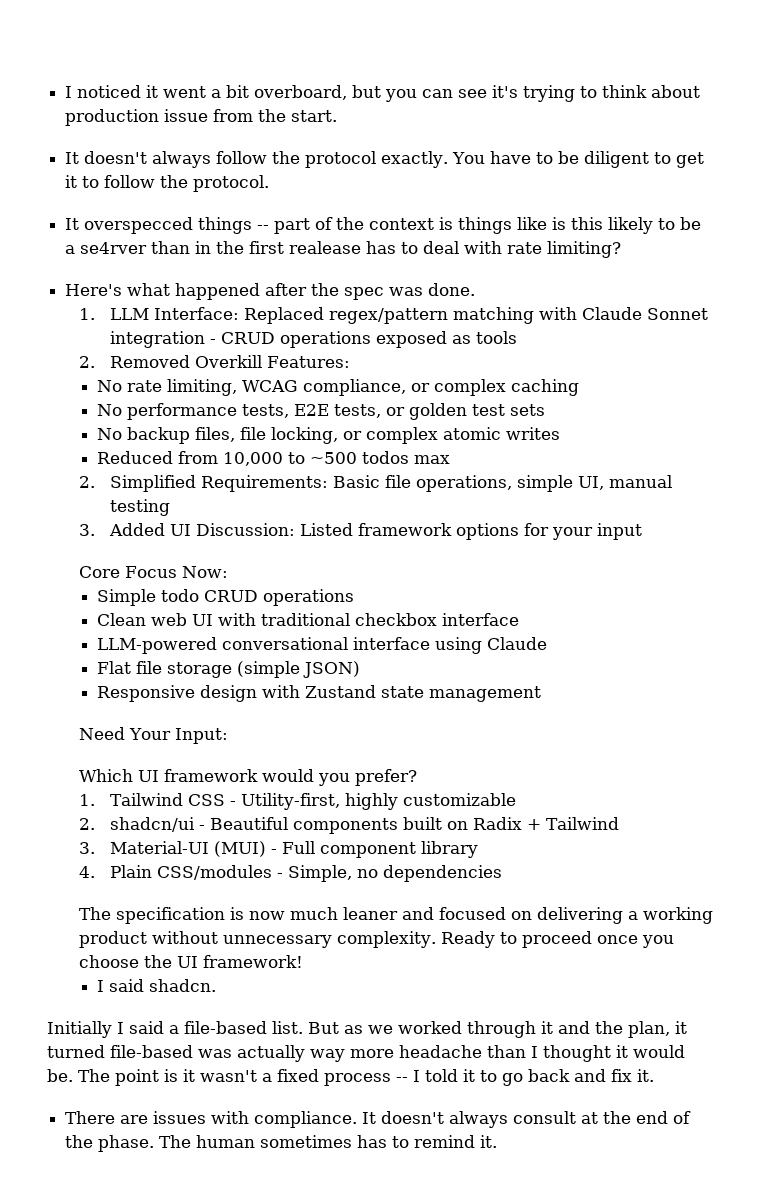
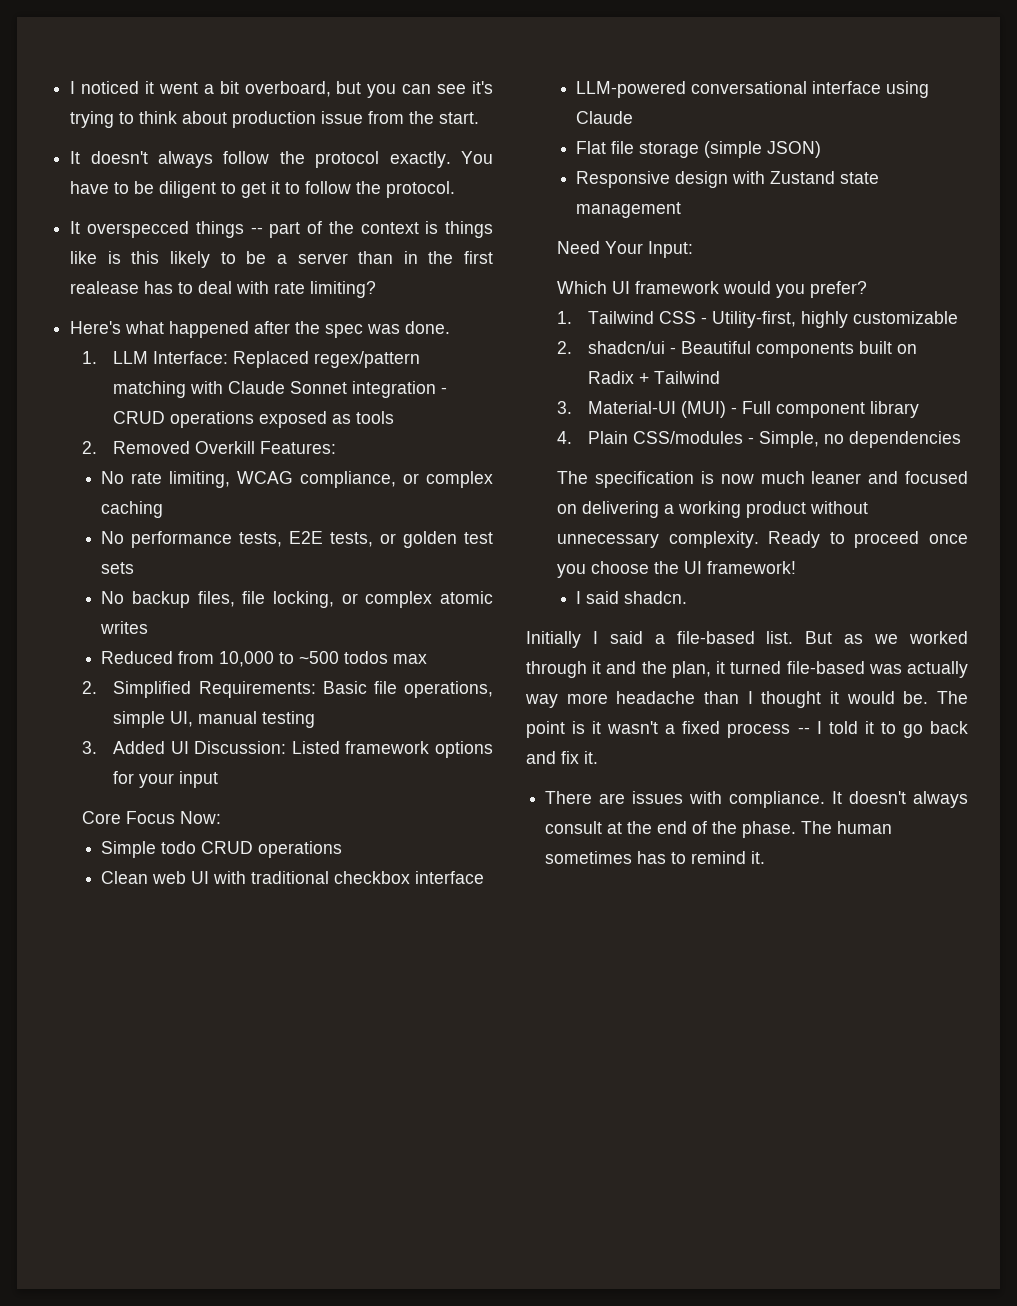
[80,242,148,254] se4rver -> [297,253,348,264] server

